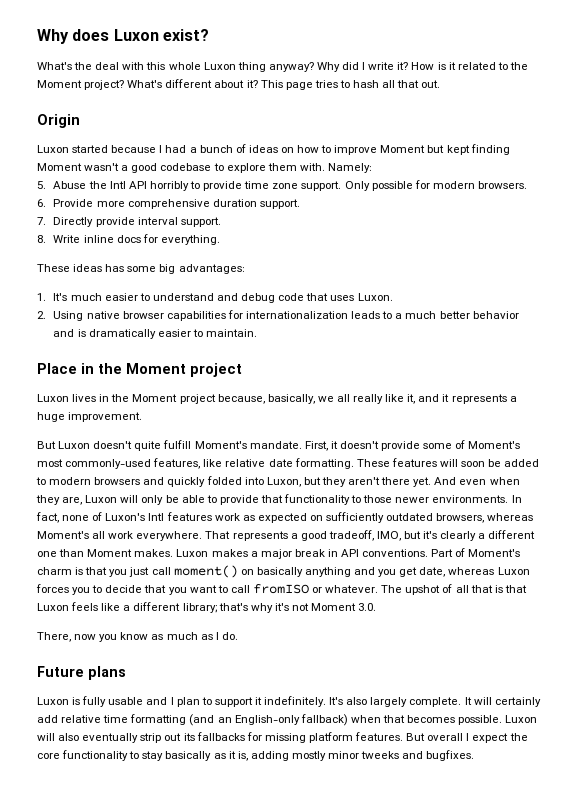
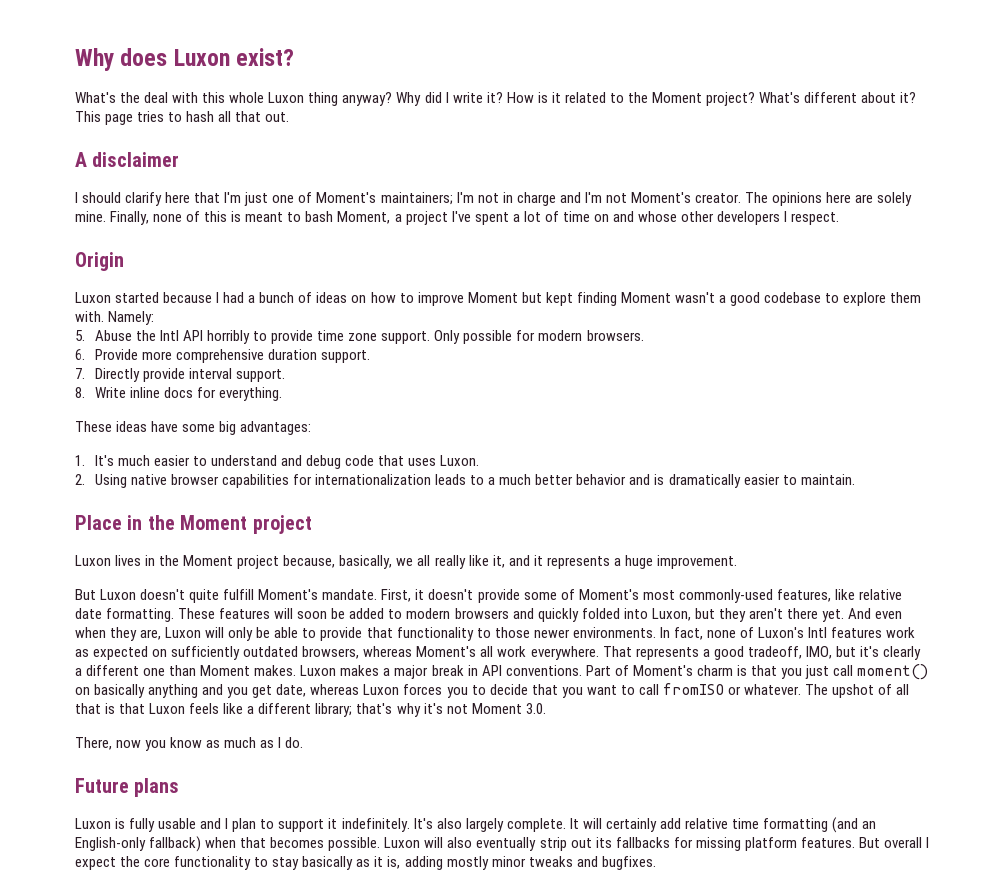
(441, 84) none -> [75,152,180,167] [75,192,913,206] [75,211,840,225] // A disclaimer // I should clarify here that I'm just one of Moment's maintainers; I'm not in charge and I'm not Moment's creator. The opinions here are solely mine. Finally, none of this is meant to bash Moment, a project I've spent a lot of time on and whose other developers I respect.
[105,264,125,272] has -> [151,421,179,432] have
[361,751,400,759] tweeks -> [528,856,573,867] tweaks

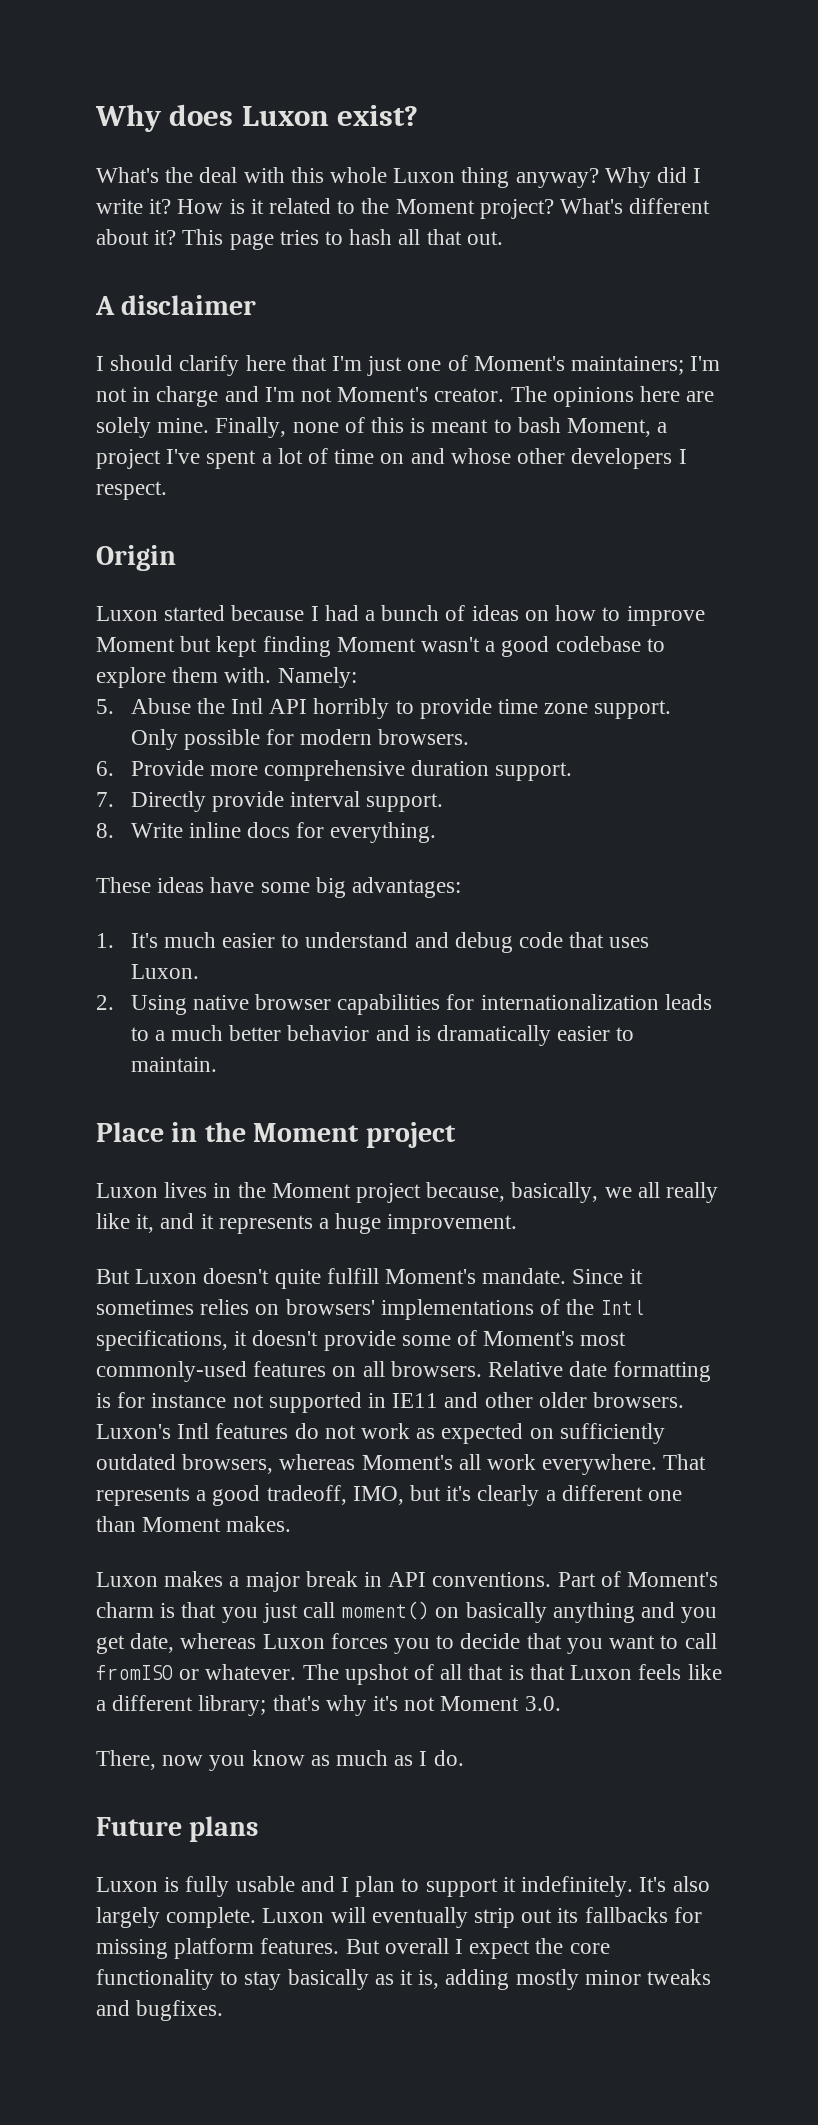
[381,589,412,602] First, -> [572,1269,643,1284] [96,1299,645,1320] [96,1330,228,1351] Since it sometimes relies on browsers' implementations of the Intl specifications,
[776,589,902,602] [75,608,903,622] [75,627,754,641] features, like relative date formatting. These features will soon be added to modern browsers and quickly folded into Luxon, but they aren't there yet. And even when they are, Luxon will only be able to provide that functionality to those newer environments. In fact, none of -> [253,1361,712,1382] [96,1392,685,1413] features on all browsers. Relative date formatting is for instance not supported in IE11 and other older browsers.
(883, 632) none -> [294,1423,356,1439] do not
(297, 670) none -> (292, 1524) //
[569,817,877,833] [75,836,473,852] It will certainly add relative time formatting (and an English-only fallback) when that becomes possible. Luxon will also -> [262,1907,366,1923] Luxon will

